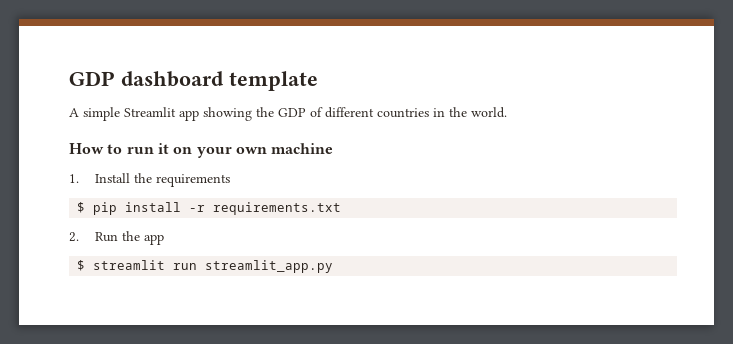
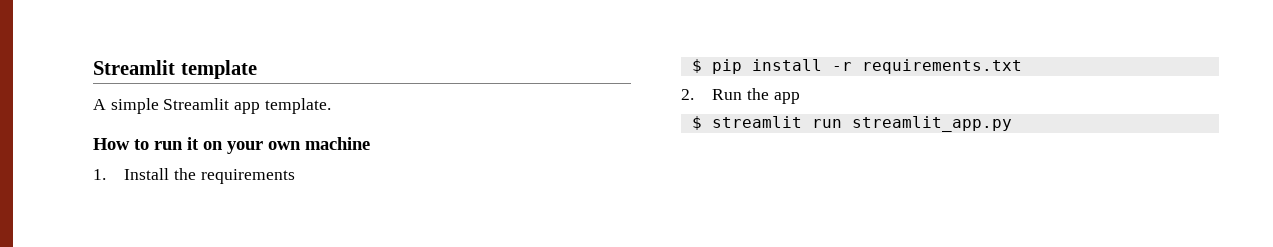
[69,71,224,87] GDP dashboard -> [93,60,175,75] Streamlit
[203,107,507,121] showing the GDP of different countries in the world. -> [264,98,331,114] template.

